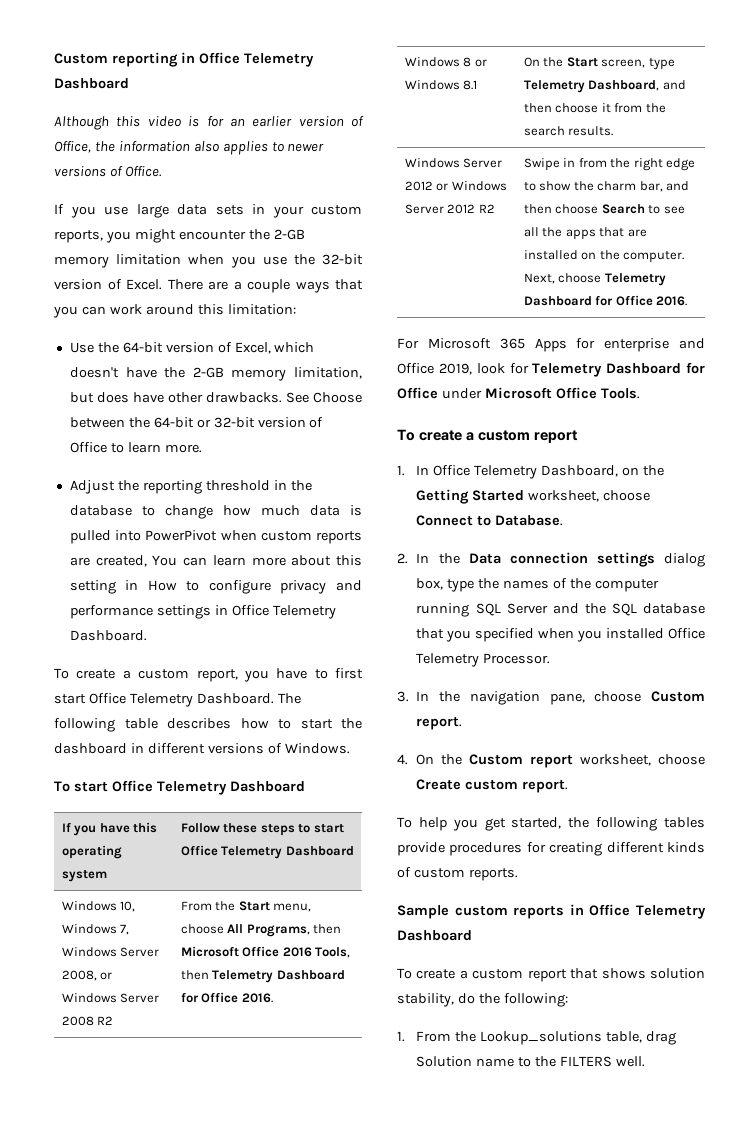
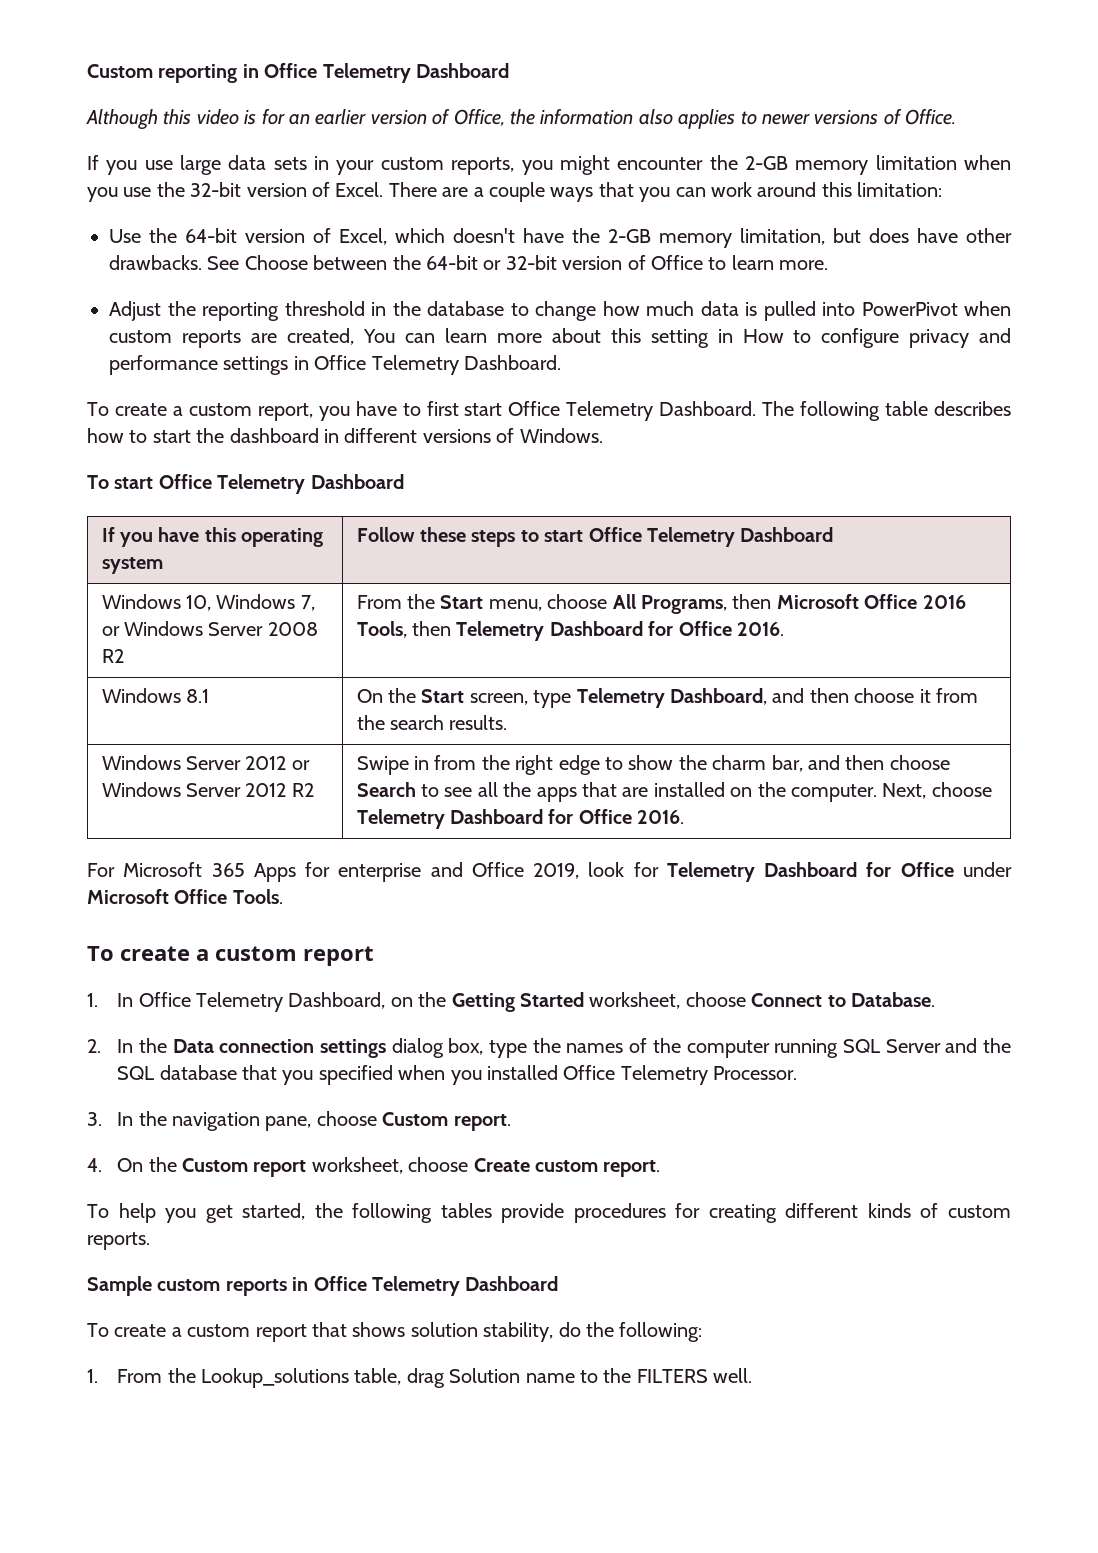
[61,947,160,957] [61,970,97,981] Windows Server 2008, -> (315, 603) none
[463,57,487,67] [404,80,460,90] 8 or Windows -> (181, 695) none

